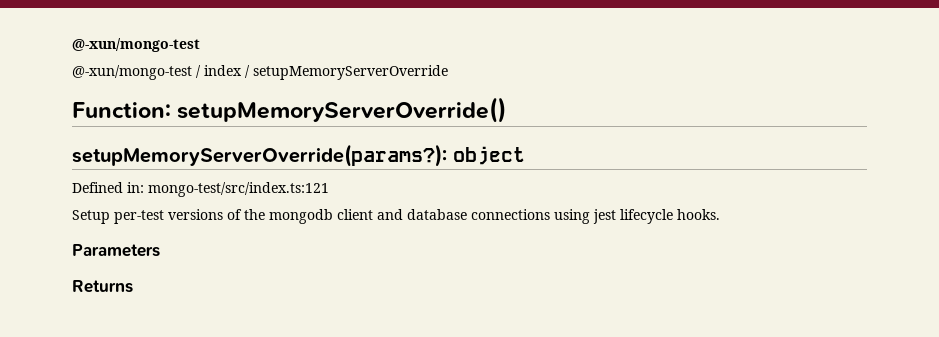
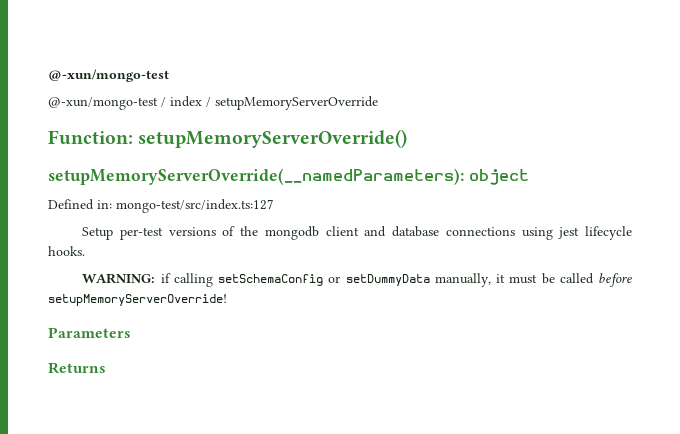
[72,144,447,167] setupMemoryServerOverride(params?): -> [48,168,464,185] setupMemoryServerOverride(__namedParameters):
[148,182,329,197] mongo-test/src/index.ts:121 -> [116,199,274,213] mongo-test/src/index.ts:127
(720, 214) none -> [82,273,632,287] [48,294,227,306] // WARNING: if calling setSchemaConfig or setDummyData manually, it must be called before setupMemoryServerOverride!

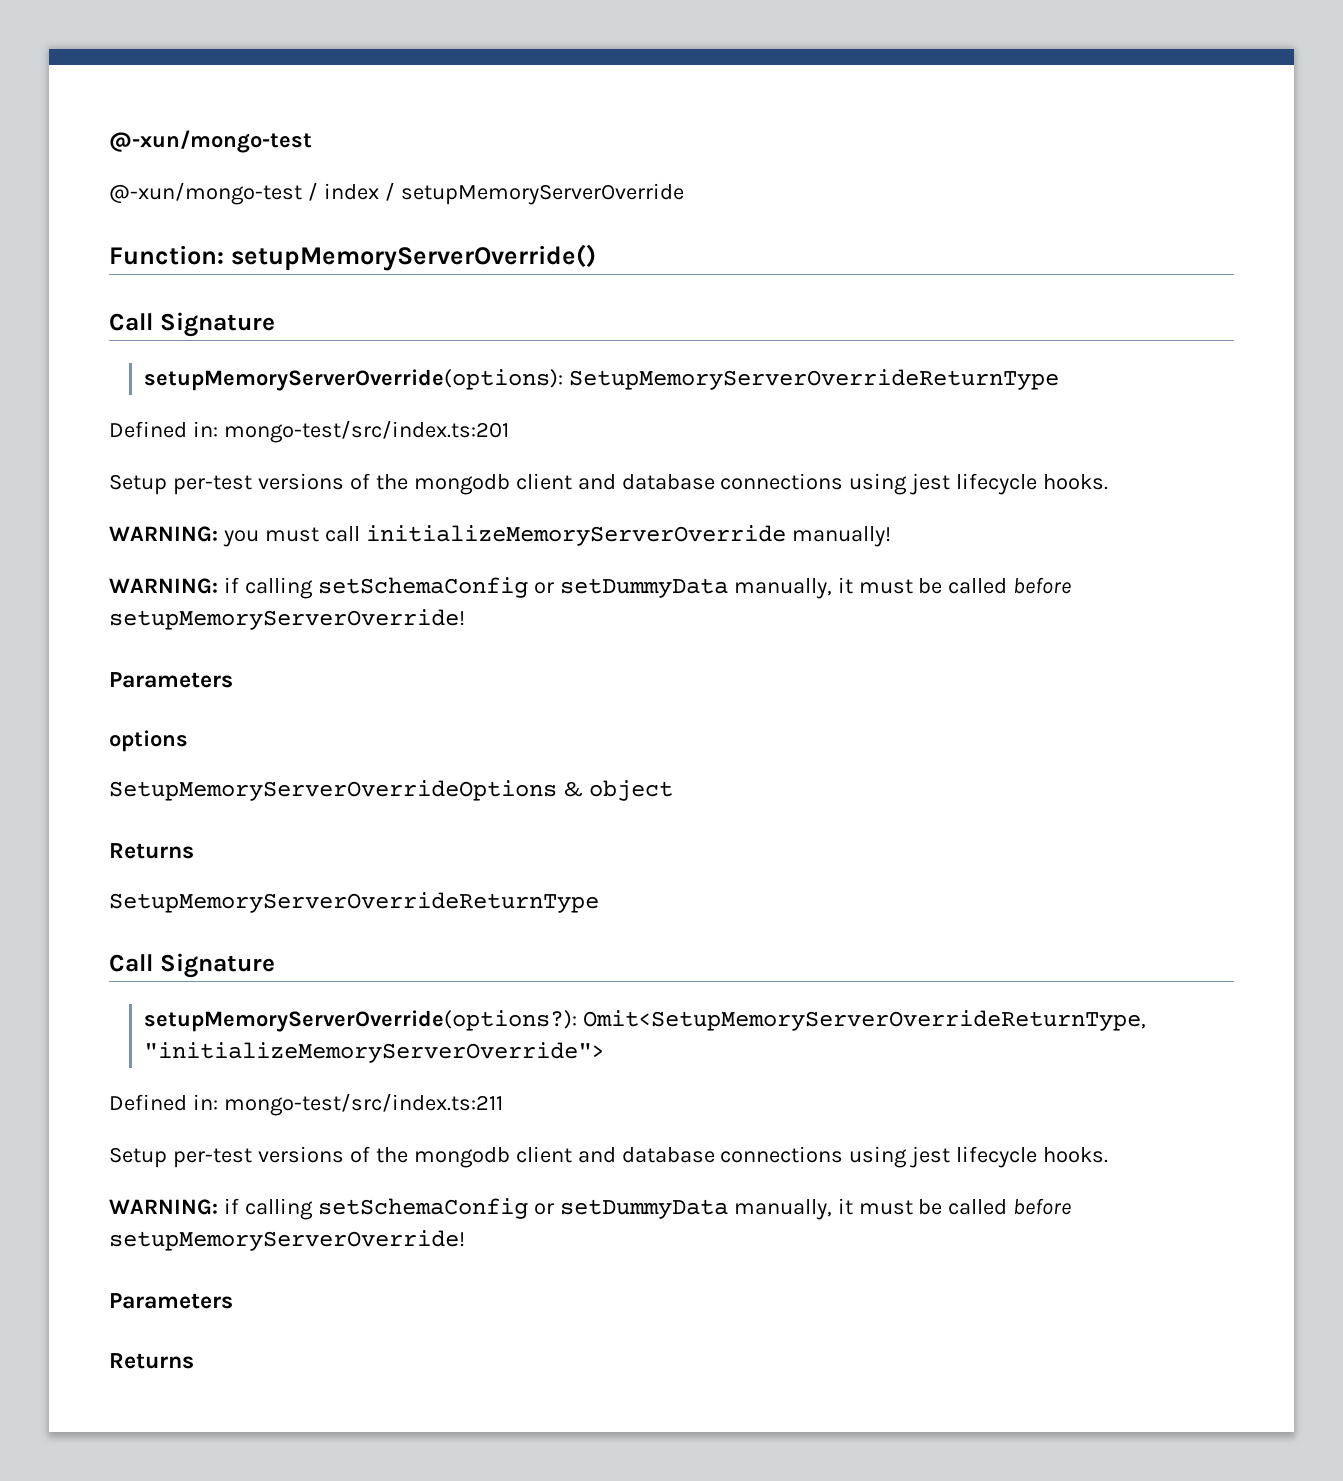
[48,168,529,185] [48,199,274,213] setupMemoryServerOverride(__namedParameters): object // Defined in: mongo-test/src/index.ts:127 -> [109,312,275,337] [144,369,1060,391] [109,420,509,443] [109,473,1109,495] [109,525,891,547] [109,577,1072,599] [109,609,465,630] [109,672,233,688] [109,730,188,752] [109,780,673,801] [109,843,194,859] [109,892,599,913] [109,953,275,978] [144,1010,1147,1032] [144,1042,605,1063] [109,1093,503,1116] Call Signature // setupMemoryServerOverride(options): SetupMemoryServerOverrideReturnType // Defined in: mongo-test/src/index.ts:201 // Setup per-test versions of the mongodb client and database connections using jest lifecycle hooks. // WARNING: you must call initializeMemoryServerOverride manually! // WARNING: if calling setSchemaConfig or setDummyData manually, it must be called before setupMemoryServerOverride! // Parameters // options // SetupMemoryServerOverrideOptions & object // Returns // SetupMemoryServerOverrideReturnType // Call Signature // setupMemoryServerOverride(options?): Omit<SetupMemoryServerOverrideReturnType, "initializeMemoryServerOverride"> // Defined in: mongo-test/src/index.ts:211

